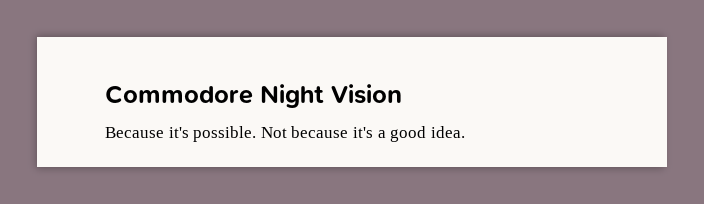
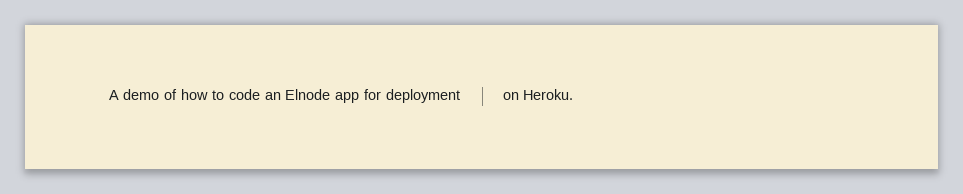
[105,84,402,108] [105,126,465,142] Commodore Night Vision // Because it's possible. Not because it's a good idea. -> [108,89,573,103] A demo of how to code an Elnode app for deployment on Heroku.

